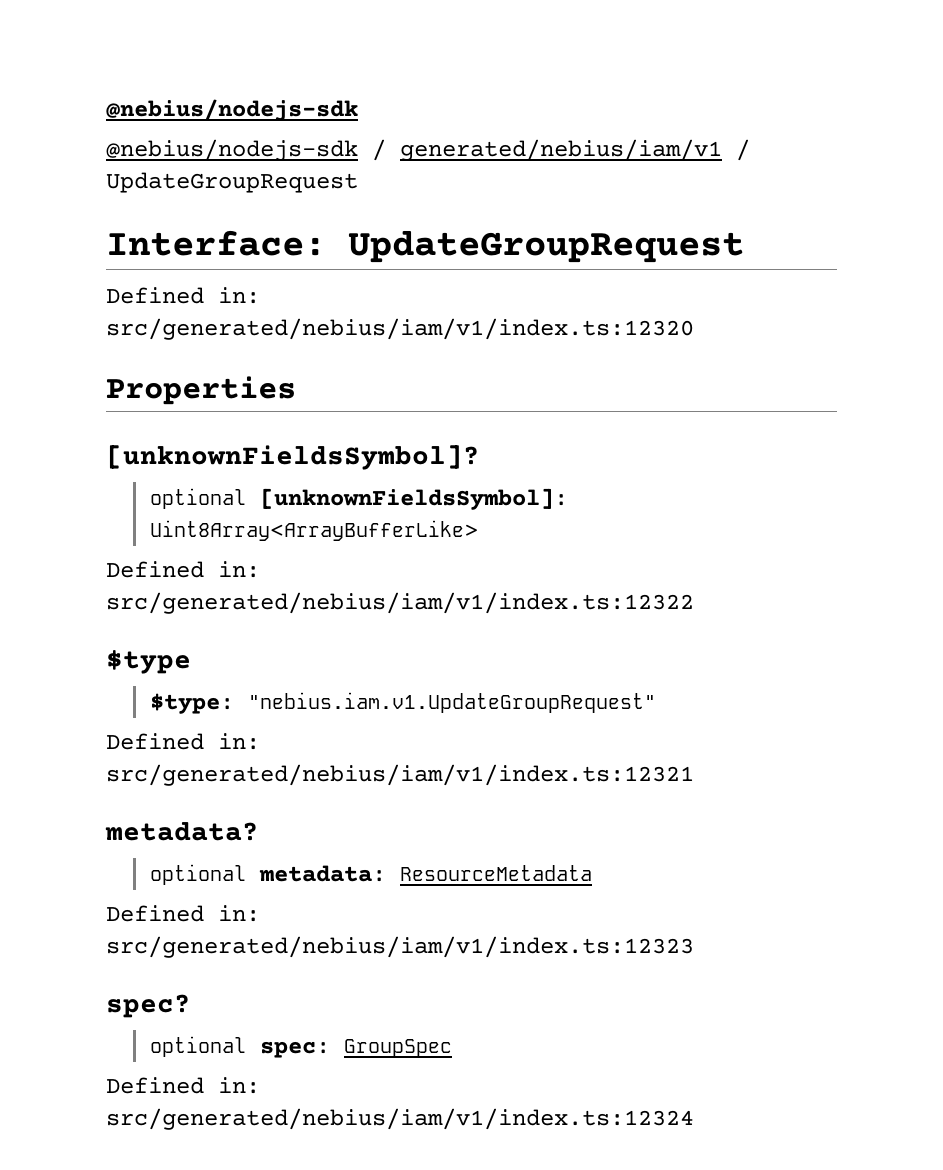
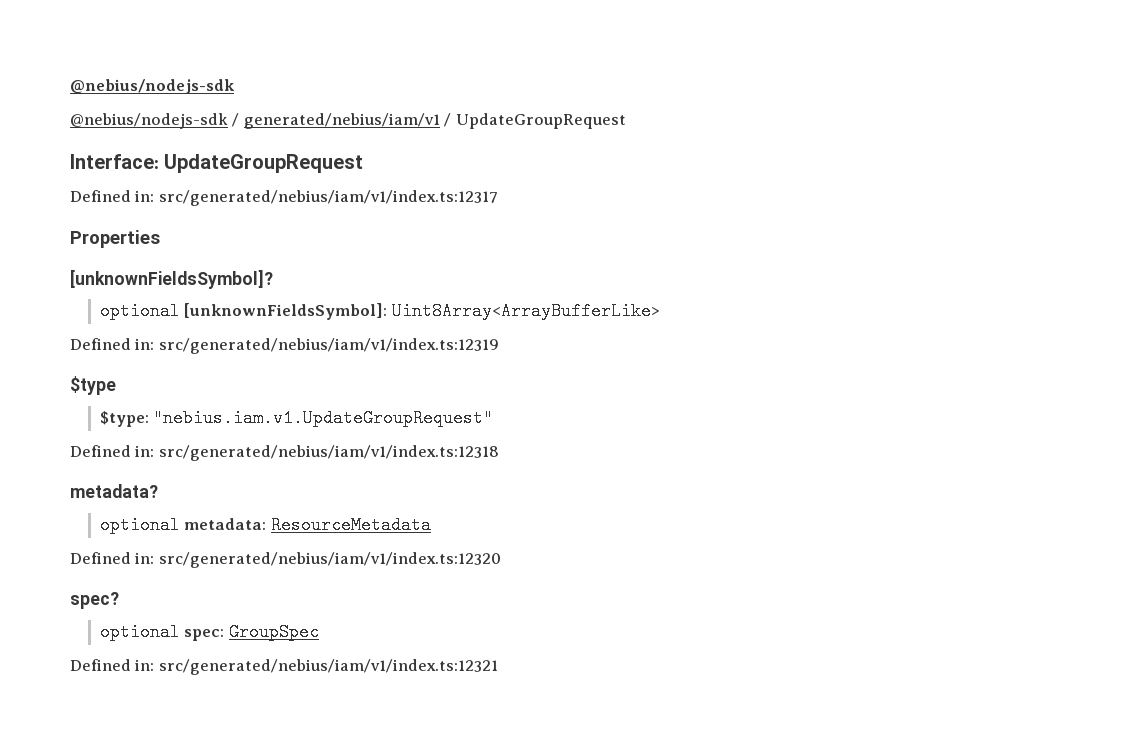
[106,318,694,340] src/generated/nebius/iam/v1/index.ts:12320 -> [158,190,498,206] src/generated/nebius/iam/v1/index.ts:12317
[106,592,694,614] src/generated/nebius/iam/v1/index.ts:12322 -> [158,338,499,354] src/generated/nebius/iam/v1/index.ts:12319
[106,764,694,786] src/generated/nebius/iam/v1/index.ts:12321 -> [158,445,499,461] src/generated/nebius/iam/v1/index.ts:12318
[106,936,694,958] src/generated/nebius/iam/v1/index.ts:12323 -> [158,552,501,568] src/generated/nebius/iam/v1/index.ts:12320
[106,1108,694,1130] src/generated/nebius/iam/v1/index.ts:12324 -> [158,659,498,675] src/generated/nebius/iam/v1/index.ts:12321

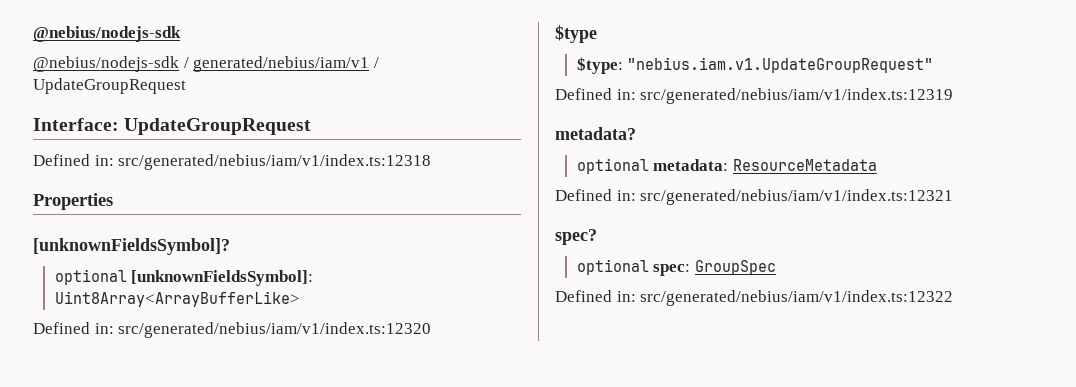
[158,190,498,206] src/generated/nebius/iam/v1/index.ts:12317 -> [118,154,432,170] src/generated/nebius/iam/v1/index.ts:12318
[158,338,499,354] src/generated/nebius/iam/v1/index.ts:12319 -> [118,322,432,338] src/generated/nebius/iam/v1/index.ts:12320
[158,445,499,461] src/generated/nebius/iam/v1/index.ts:12318 -> [640,88,954,104] src/generated/nebius/iam/v1/index.ts:12319
[158,552,501,568] src/generated/nebius/iam/v1/index.ts:12320 -> [640,189,954,205] src/generated/nebius/iam/v1/index.ts:12321
[158,659,498,675] src/generated/nebius/iam/v1/index.ts:12321 -> [640,290,954,306] src/generated/nebius/iam/v1/index.ts:12322

